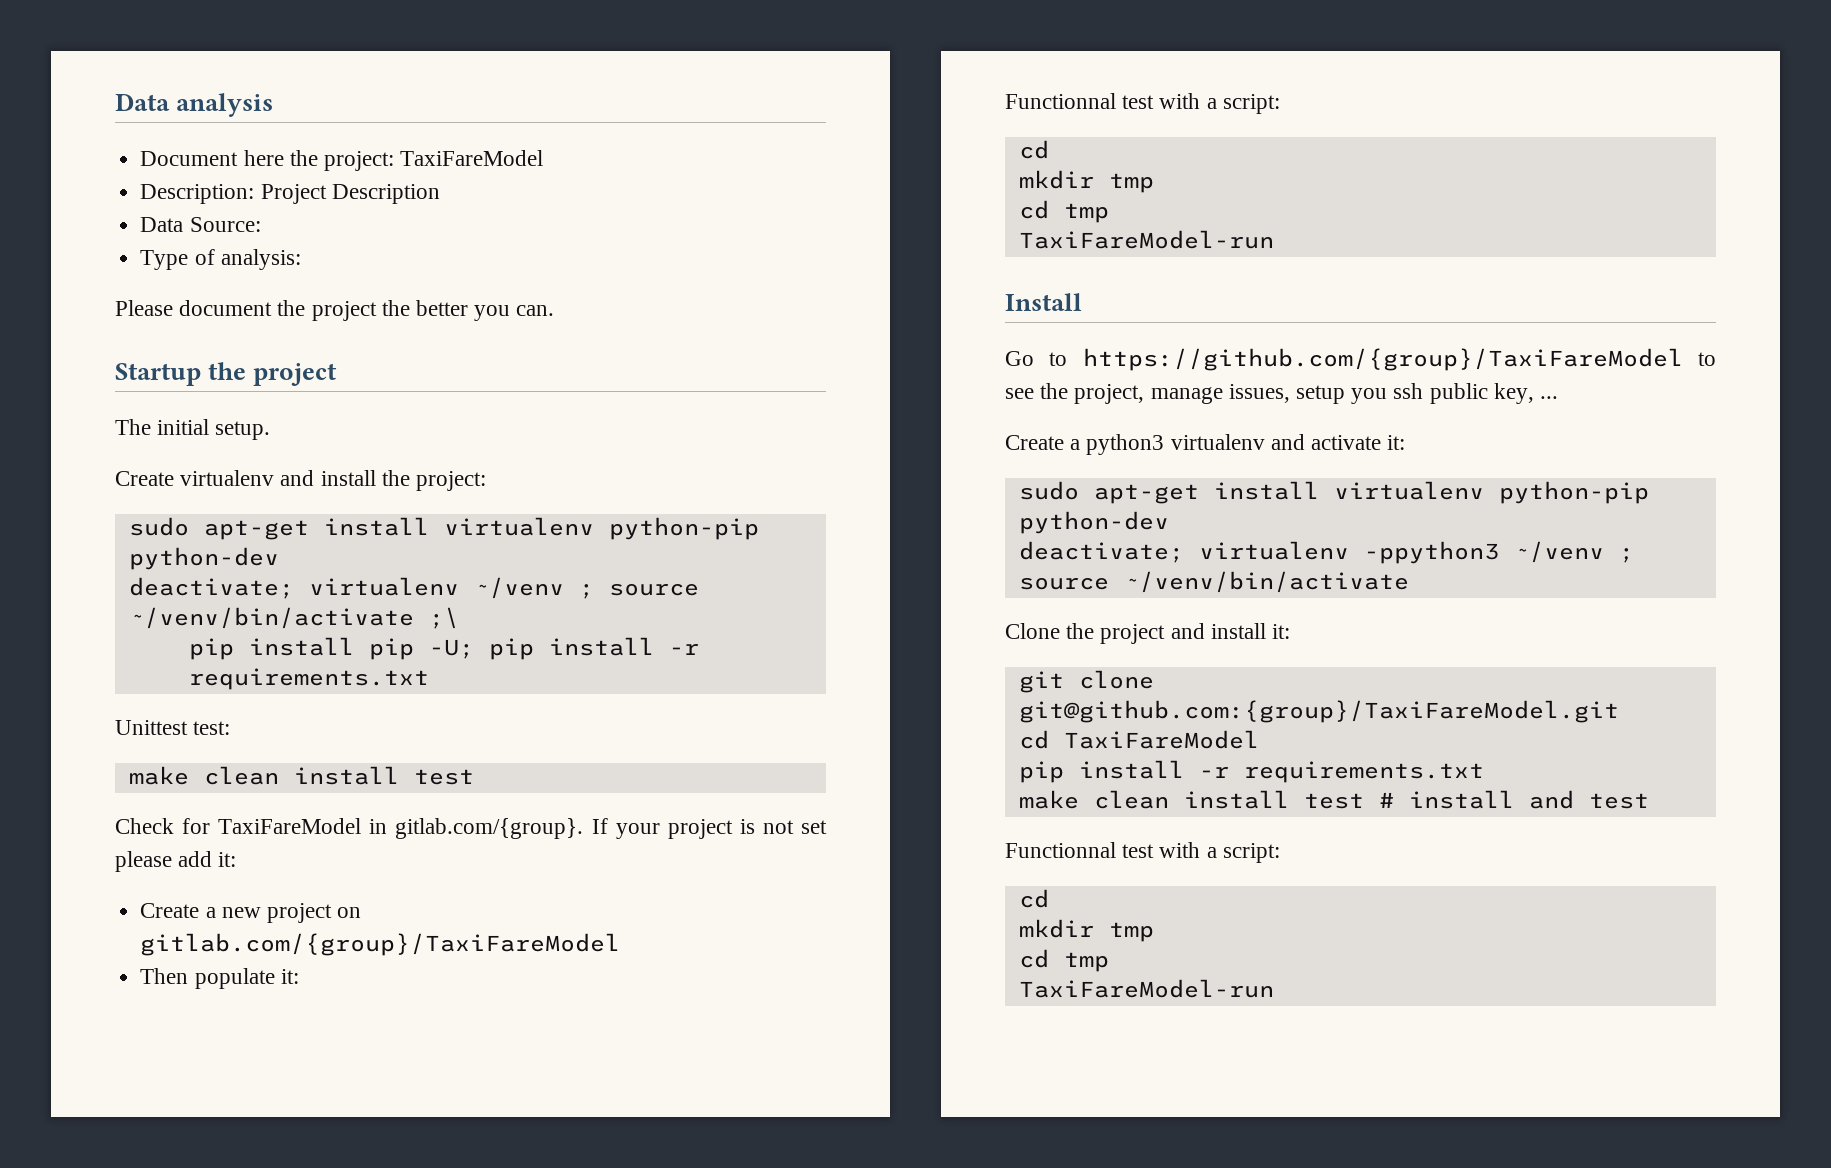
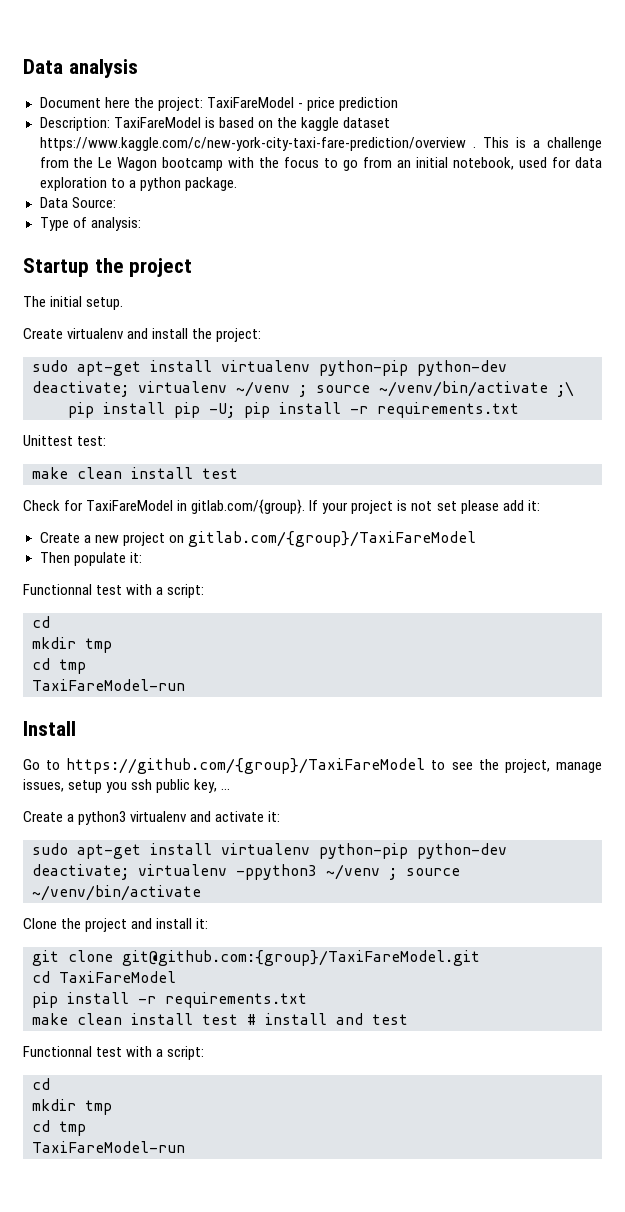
[140,184,440,204] // Description: Project Description -> [297,97,398,111] [39,117,390,131] [39,137,603,151] [39,157,602,171] [39,177,237,191] - price prediction // Description: TaxiFareModel is based on the kaggle dataset https://www.kaggle.com/c/new-york-city-taxi-fare-prediction/overview . This is a challenge from the Le Wagon bootcamp with the focus to go from an initial notebook, used for data exploration to a python package.
[115,300,555,321] // Please document the project the better you can. -> (141, 224) none

